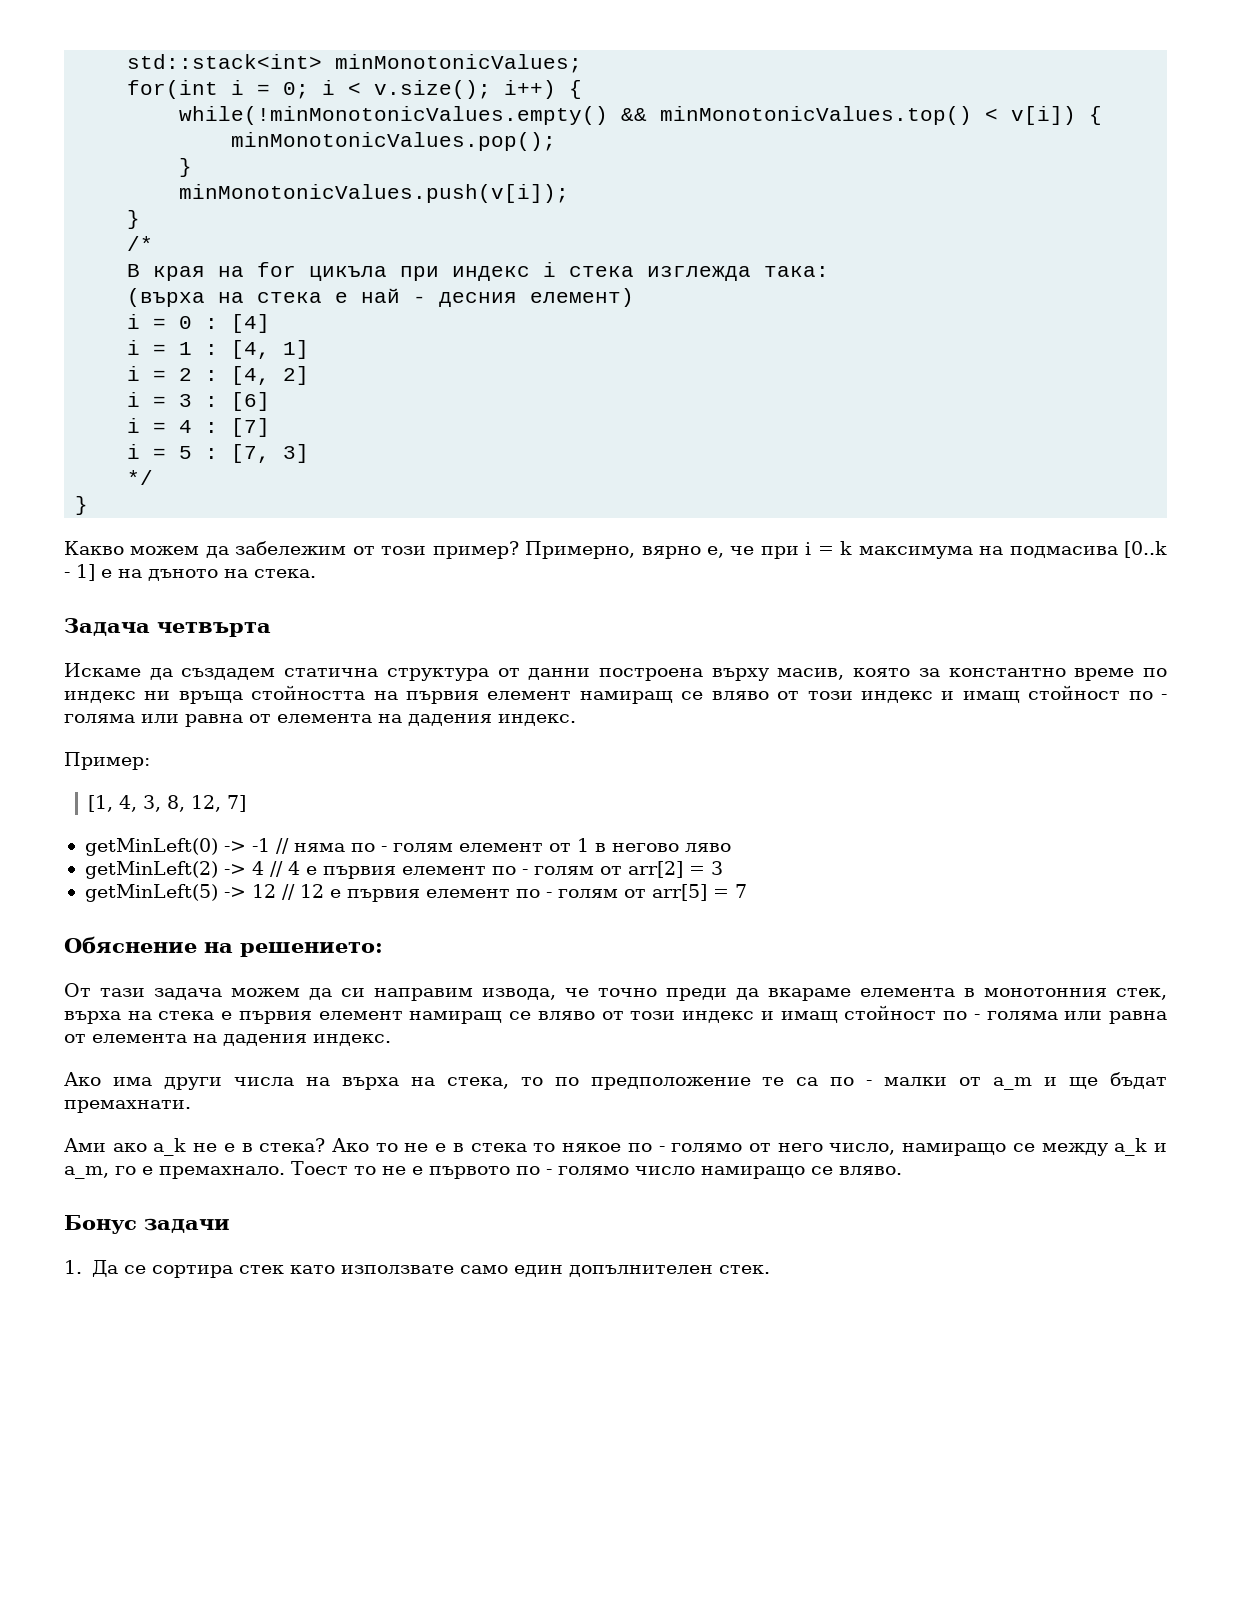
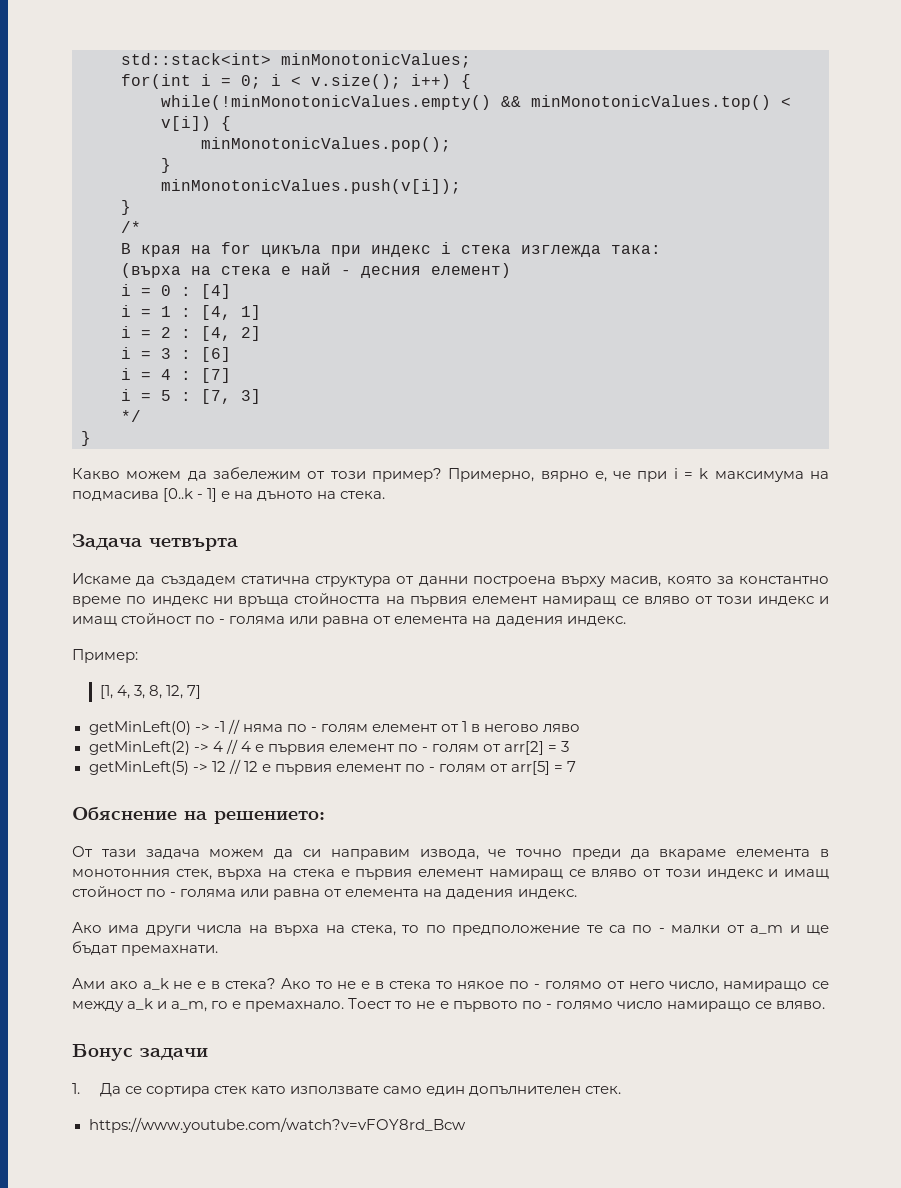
(770, 1269) none -> [88,1117,466,1133] // https://www.youtube.com/watch?v=vFOY8rd_Bcw

